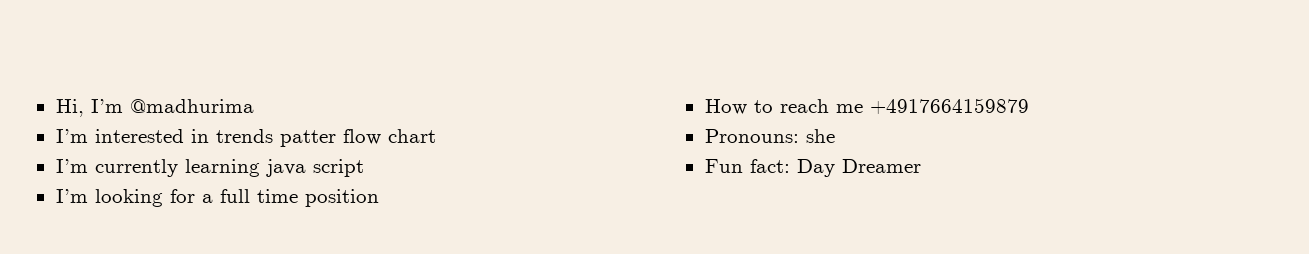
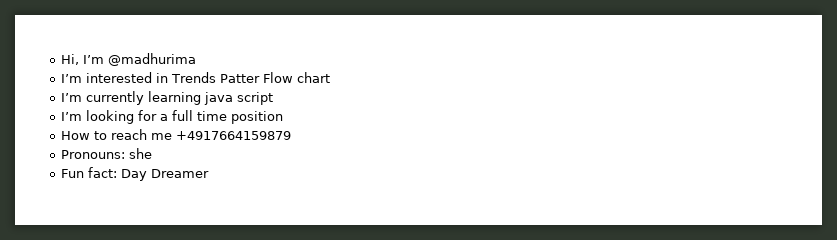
[215,129,381,147] trends patter flow -> [170,72,293,83] Trends Patter Flow

